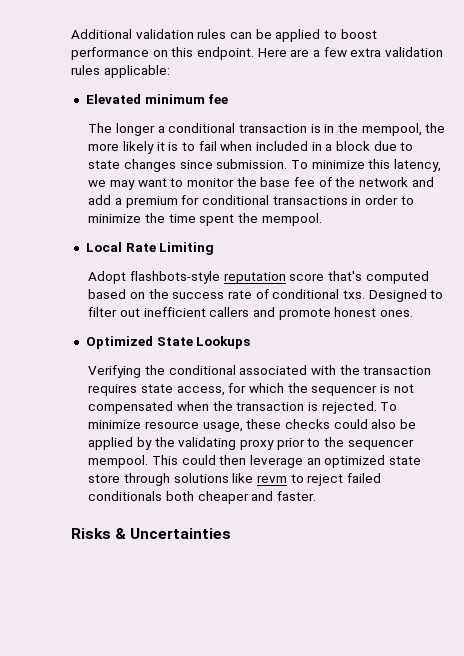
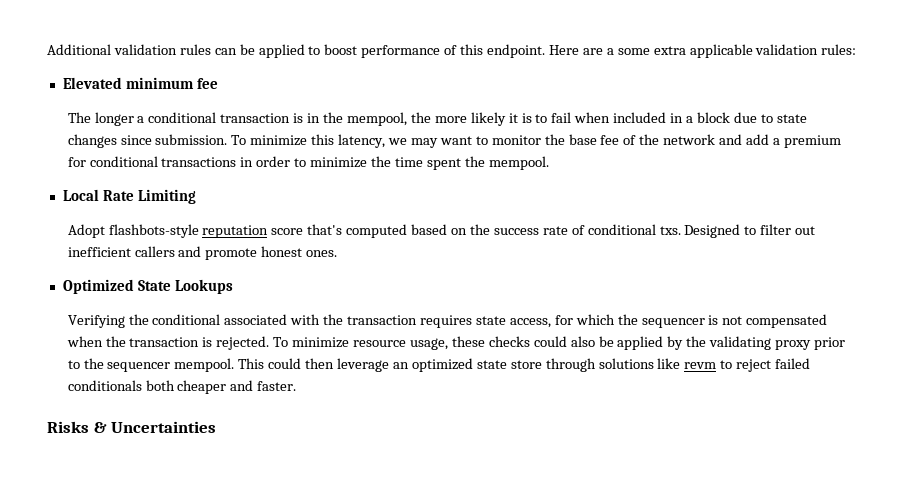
[152,50,168,57] on -> [444,45,458,55] of
[323,47,443,57] [71,65,170,78] few extra validation rules applicable: -> [617,44,857,58] some extra applicable validation rules:

